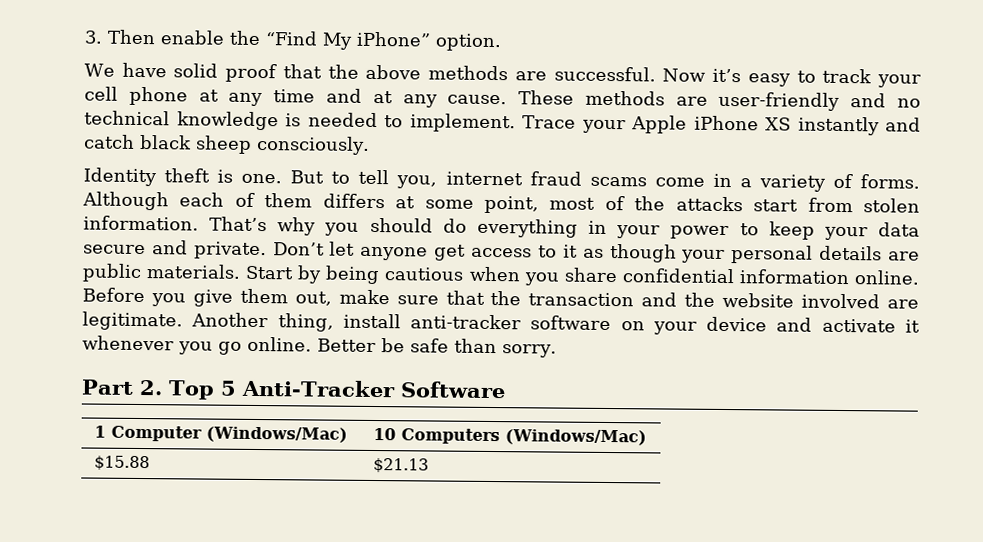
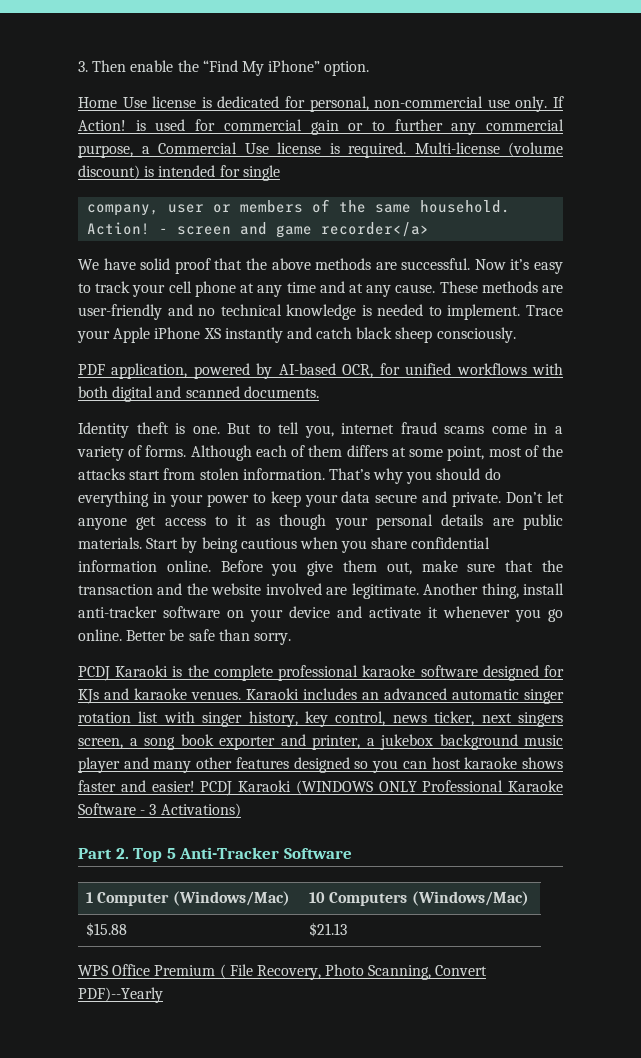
(502, 42) none -> [78,96,564,112] [78,119,564,135] [78,142,563,158] [78,165,280,181] [87,199,511,216] [87,222,430,238] // Home Use license is dedicated for personal, non-commercial use only. If Action! is used for commercial gain or to further any commercial purpose, a Commercial Use license is required. Multi-license (volume discount) is intended for single // company, user or members of the same household. Action! - screen and game recorder</a>
(370, 145) none -> [78,363,563,379] [78,386,319,402] // PDF application, powered by AI-based OCR, for unified workflows with both digital and scanned documents.
(557, 351) none -> [78,665,564,681] [78,688,564,704] [78,711,563,727] [78,734,563,750] [78,757,564,773] [78,780,563,796] [78,803,241,818] // PCDJ Karaoki is the complete professional karaoke software designed for KJs and karaoke venues. Karaoki includes an advanced automatic singer rotation list with singer history, key control, news ticker, next singers screen, a song book exporter and printer, a jukebox background music player and many other features designed so you can host karaoke shows faster and easier! PCDJ Karaoki (WINDOWS ONLY Professional Karaoke Software - 3 Activations)
(430, 465) none -> [78,964,488,980] [78,987,163,1003] // WPS Office Premium ( File Recovery, Photo Scanning, Convert PDF)--Yearly

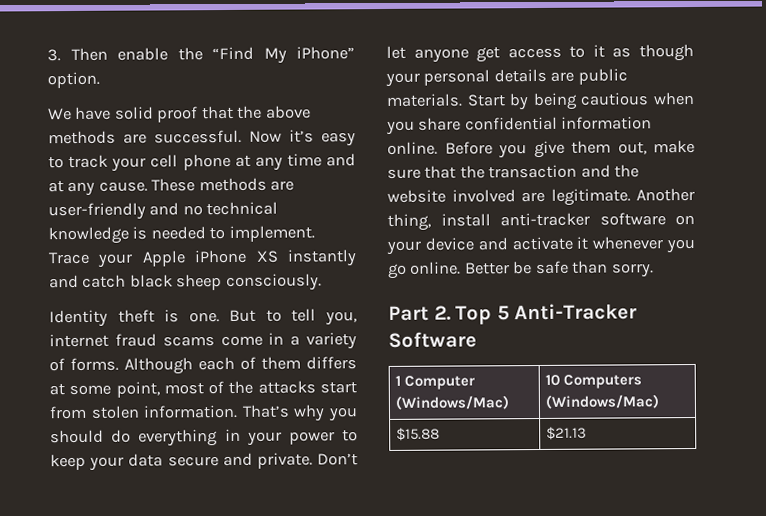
[78,96,564,112] [78,119,564,135] [78,142,563,158] [78,165,280,181] [87,199,511,216] [87,222,430,238] // Home Use license is dedicated for personal, non-commercial use only. If Action! is used for commercial gain or to further any commercial purpose, a Commercial Use license is required. Multi-license (volume discount) is intended for single // company, user or members of the same household. Action! - screen and game recorder</a> -> (100, 80) none
[78,363,563,379] [78,386,319,402] // PDF application, powered by AI-based OCR, for unified workflows with both digital and scanned documents. -> (322, 282) none
[78,665,564,681] [78,688,564,704] [78,711,563,727] [78,734,563,750] [78,757,564,773] [78,780,563,796] [78,803,241,818] // PCDJ Karaoki is the complete professional karaoke software designed for KJs and karaoke venues. Karaoki includes an advanced automatic singer rotation list with singer history, key control, news ticker, next singers screen, a song book exporter and printer, a jukebox background music player and many other features designed so you can host karaoke shows faster and easier! PCDJ Karaoki (WINDOWS ONLY Professional Karaoke Software - 3 Activations) -> (654, 270) none
[78,964,488,980] [78,987,163,1003] // WPS Office Premium ( File Recovery, Photo Scanning, Convert PDF)--Yearly -> (587, 433) none

